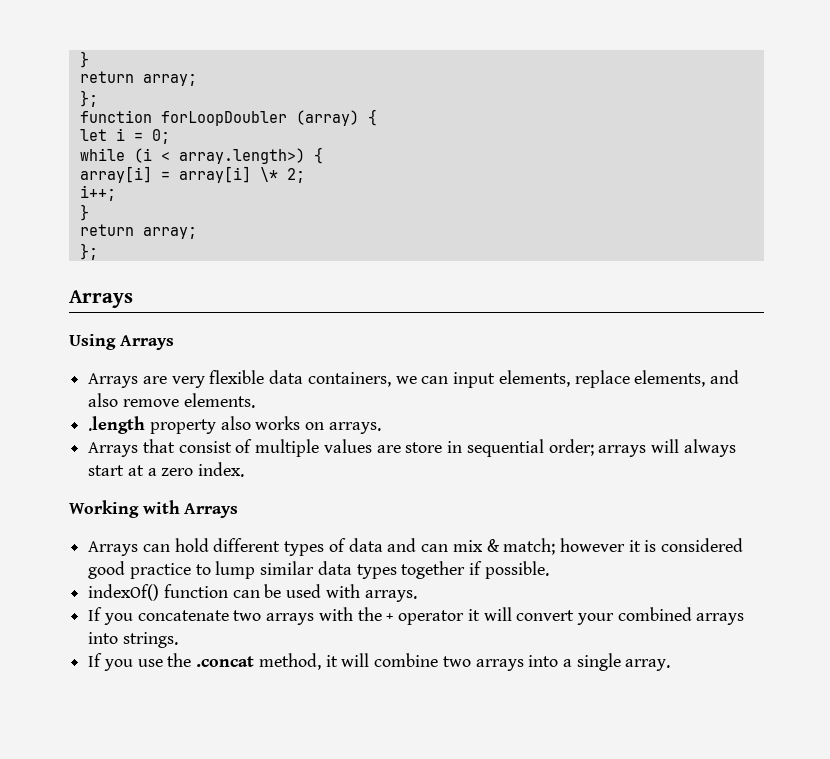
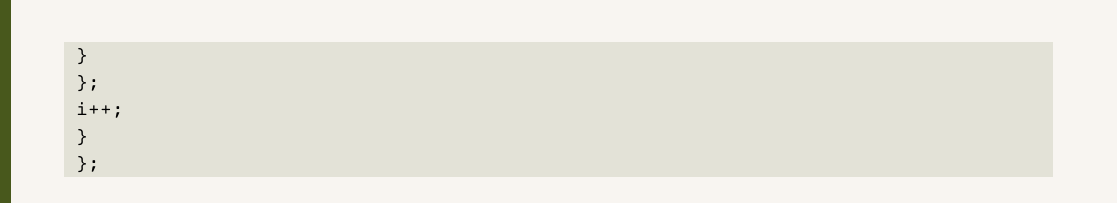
[79,51,89,68] [79,71,197,86] [79,90,98,107] [79,109,377,126] [79,128,170,144] [79,147,323,164] [79,166,305,183] } // return array; // }; // function forLoopDoubler (array) { // let i = 0; // while (i < array.length>) { // array[i] = array[i] \* 2; -> [76,47,88,65] [76,74,100,92] } // };
[79,224,197,239] [79,243,98,260] [69,290,133,308] [69,334,174,350] [88,370,739,388] [88,393,255,408] [88,416,381,434] [88,439,736,457] [88,462,245,477] [69,500,239,518] [88,538,744,556] [88,561,549,579] [88,584,417,602] [88,607,745,625] [88,632,178,648] [88,653,671,671] // return array; // }; // Arrays // Using Arrays // Arrays are very flexible data containers, we can input elements, replace elements, and also remove elements. // .length property also works on arrays. // Arrays that consist of multiple values are store in sequential order; arrays will always start at a zero index. // Working with Arrays // Arrays can hold different types of data and can mix & match; however it is considered good practice to lump similar data types together if possible. // indexOf() function can be used with arrays. // If you concatenate two arrays with the + operator it will convert your combined arrays into strings. // If you use the .concat method, it will combine two arrays into a single array. -> [76,155,100,173] // };

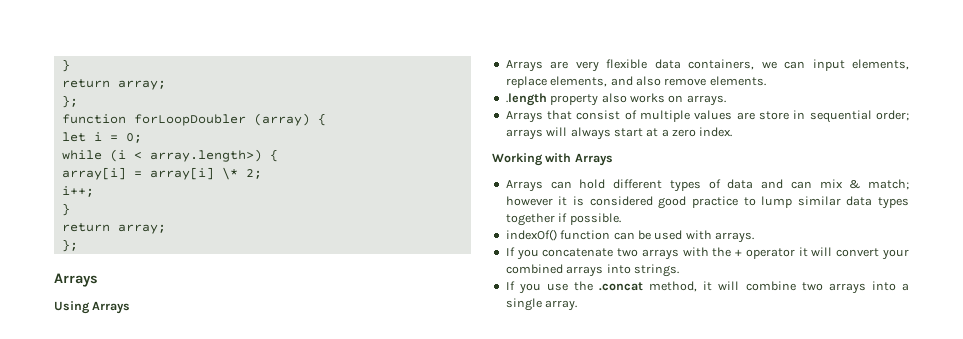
[76,47,88,65] [76,74,100,92] } // }; -> [61,59,70,72] [61,79,166,90] [61,95,78,108] [61,113,326,126] [61,132,142,143] [61,149,278,162] [61,167,262,180] } // return array; // }; // function forLoopDoubler (array) { // let i = 0; // while (i < array.length>) { // array[i] = array[i] \* 2;
[76,155,100,173] // }; -> [61,223,166,234] [61,239,78,252] [54,273,98,287] [54,301,131,314] [505,59,909,72] [505,76,766,88] [505,93,726,106] [505,110,909,123] [505,127,733,140] [492,153,613,166] [505,179,909,192] [505,196,909,209] [505,213,621,226] [505,229,754,243] [505,247,909,260] [505,264,679,277] [505,281,909,294] [505,298,578,311] // return array; // }; // Arrays // Using Arrays // Arrays are very flexible data containers, we can input elements, replace elements, and also remove elements. // .length property also works on arrays. // Arrays that consist of multiple values are store in sequential order; arrays will always start at a zero index. // Working with Arrays // Arrays can hold different types of data and can mix & match; however it is considered good practice to lump similar data types together if possible. // indexOf() function can be used with arrays. // If you concatenate two arrays with the + operator it will convert your combined arrays into strings. // If you use the .concat method, it will combine two arrays into a single array.

